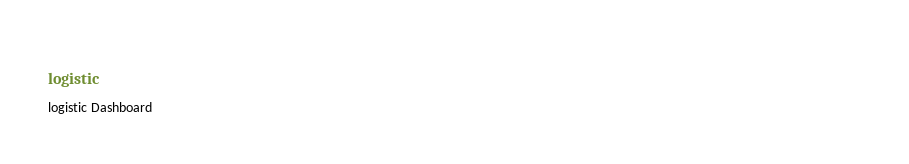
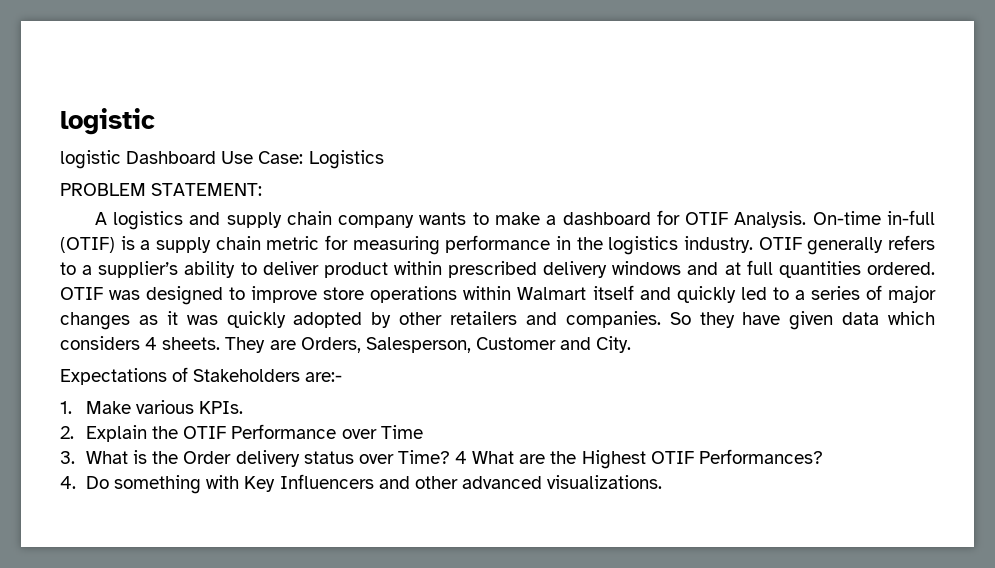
(152, 107) none -> [221,150,384,169] [60,183,263,196] [94,210,936,230] [60,235,935,255] [60,260,935,278] [60,285,936,305] [60,311,935,330] [60,336,632,353] [60,367,343,385] [60,400,244,414] [60,424,423,442] [60,449,823,469] [60,474,663,494] Use Case: Logistics // PROBLEM STATEMENT: // A logistics and supply chain company wants to make a dashboard for OTIF Analysis. On-time in-full (OTIF) is a supply chain metric for measuring performance in the logistics industry. OTIF generally refers to a supplier’s ability to deliver product within prescribed delivery windows and at full quantities ordered. OTIF was designed to improve store operations within Walmart itself and quickly led to a series of major changes as it was quickly adopted by other retailers and companies. So they have given data which considers 4 sheets. They are Orders, Salesperson, Customer and City. // Expectations of Stakeholders are:- // 1. Make various KPIs. // 2. Explain the OTIF Performance over Time // 3. What is the Order delivery status over Time? 4 What are the Highest OTIF Performances? // 4. Do something with Key Influencers and other advanced visualizations.

